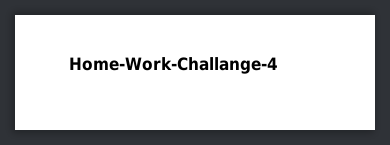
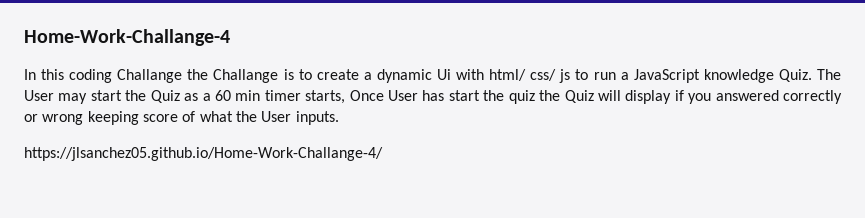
(278, 65) none -> [24,69,841,83] [24,90,842,104] [24,111,339,125] [24,147,383,161] // In this coding Challange the Challange is to create a dynamic Ui with html/ css/ js to run a JavaScript knowledge Quiz. The User may start the Quiz as a 60 min timer starts, Once User has start the quiz the Quiz will display if you answered correctly or wrong keeping score of what the User inputs. // https://jlsanchez05.github.io/Home-Work-Challange-4/

